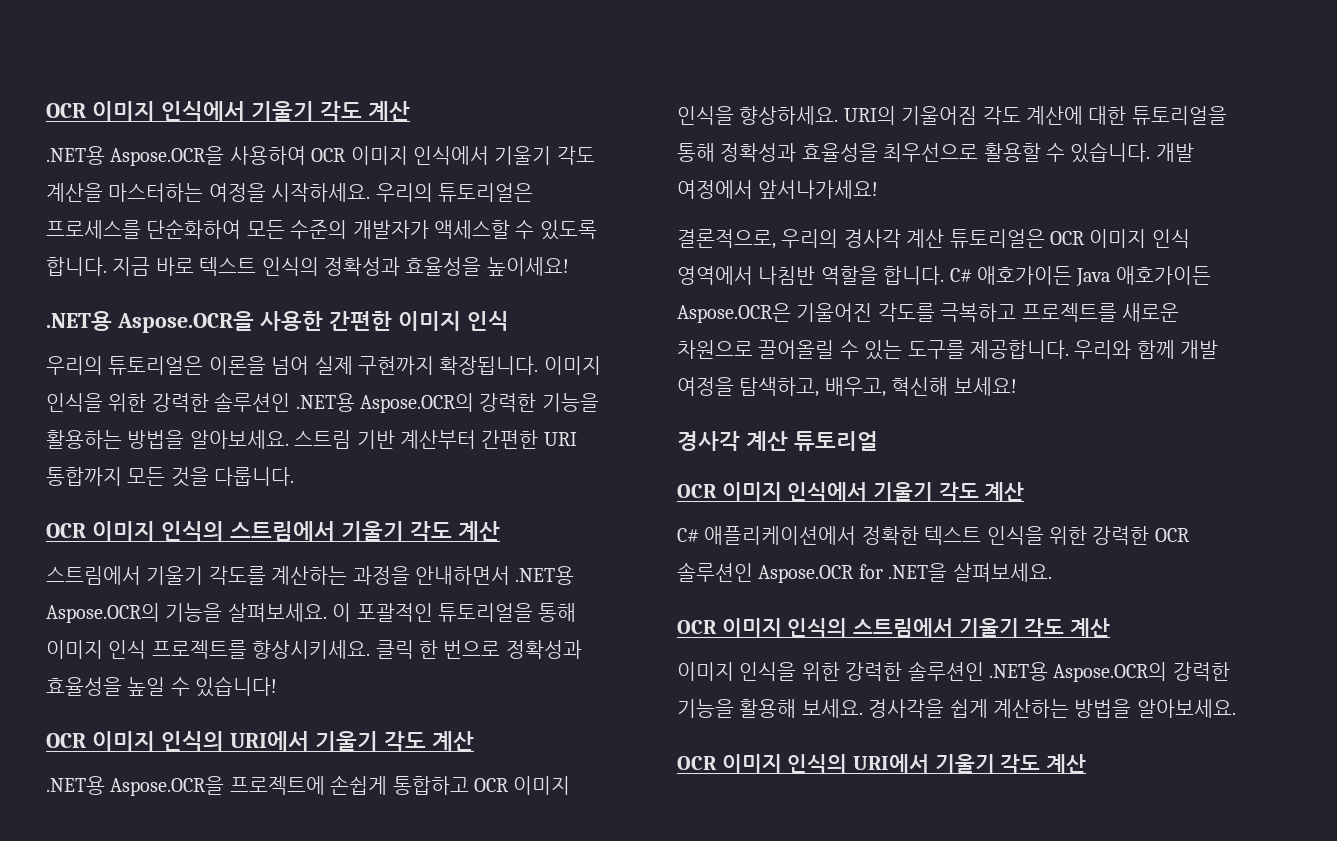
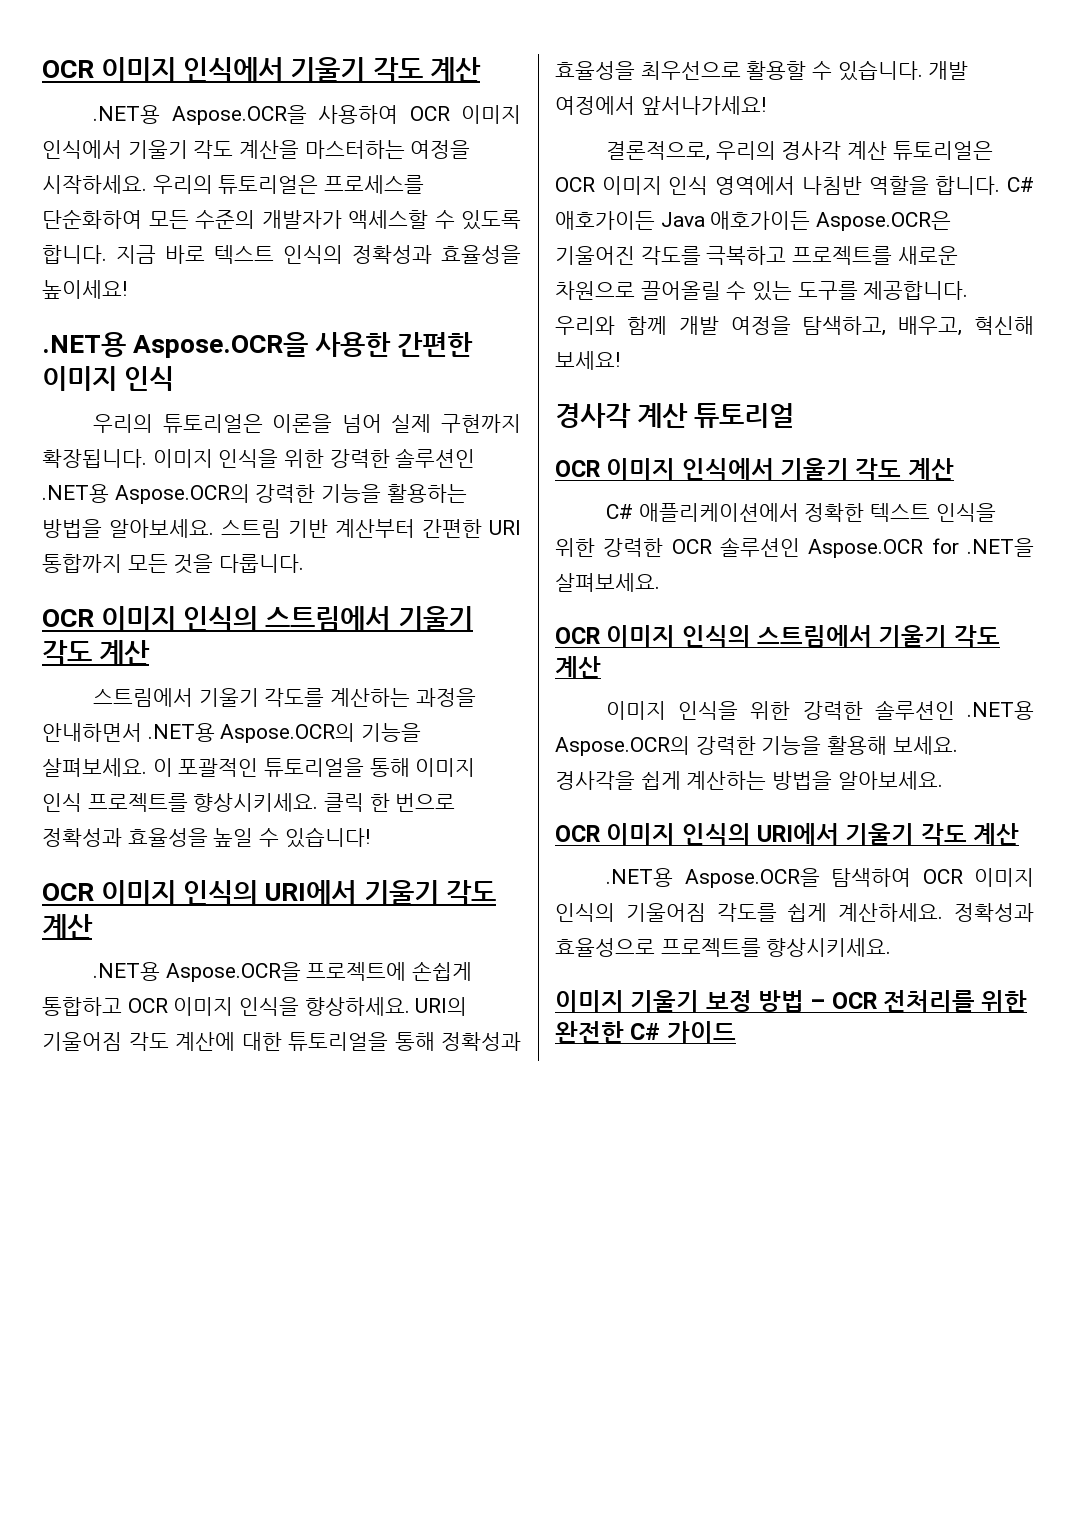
(1087, 763) none -> [606,868,1034,888] [555,903,1034,922] [555,938,892,957] [555,990,1028,1012] [555,1021,736,1043] // .NET용 Aspose.OCR을 탐색하여 OCR 이미지 인식의 기울어짐 각도를 쉽게 계산하세요. 정확성과 효율성으로 프로젝트를 향상시키세요. // 이미지 기울기 보정 방법 – OCR 전처리를 위한 완전한 C# 가이드

